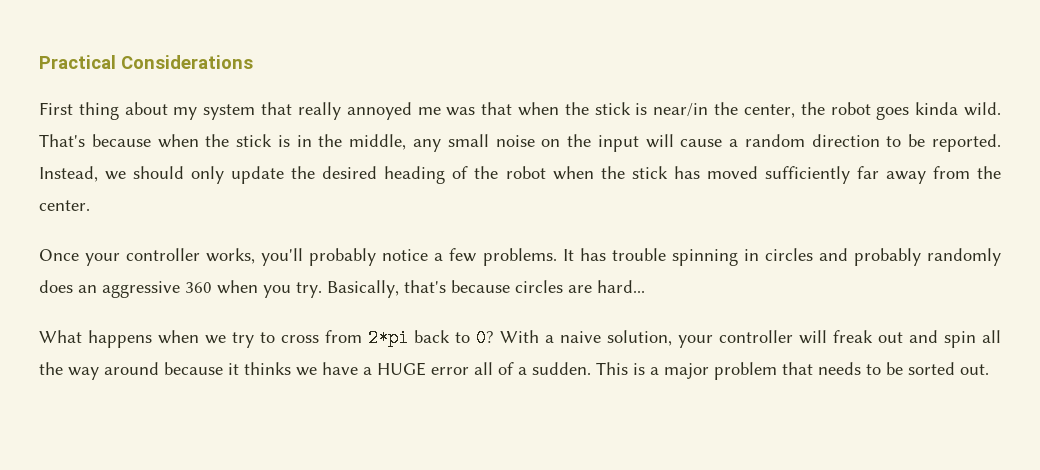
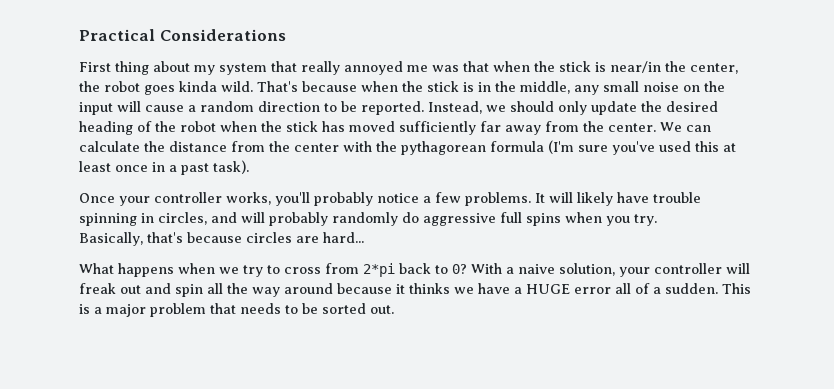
(90, 205) none -> [660,122,711,132] [79,140,736,155] [79,160,249,175] We can calculate the distance from the center with the pythagorean formula (I'm sure you've used this at least once in a past task).
[579,248,1001,266] [39,280,212,298] has trouble spinning in circles and probably randomly does an aggressive 360 -> [549,192,701,206] [79,212,561,226] will likely have trouble spinning in circles, and will probably randomly do aggressive full spins
(322, 290) none -> (657, 220) //

